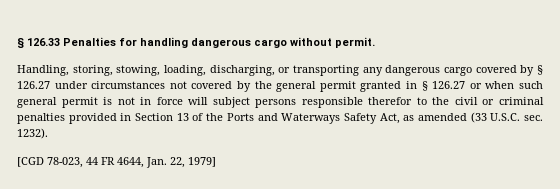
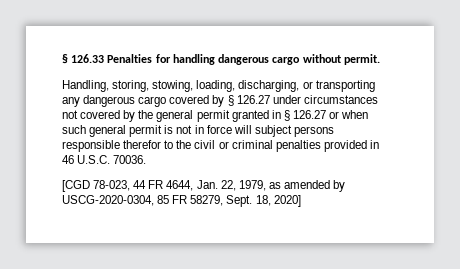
[135,112,543,124] [17,128,48,139] Section 13 of the Ports and Waterways Safety Act, as amended (33 U.S.C. sec. 1232). -> [62,155,147,164] 46 U.S.C. 70036.
[188,157,216,167] 1979] -> [238,180,346,192] [62,195,301,207] 1979, as amended by USCG-2020-0304, 85 FR 58279, Sept. 18, 2020]

